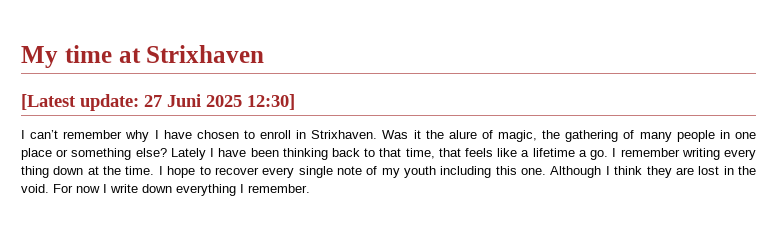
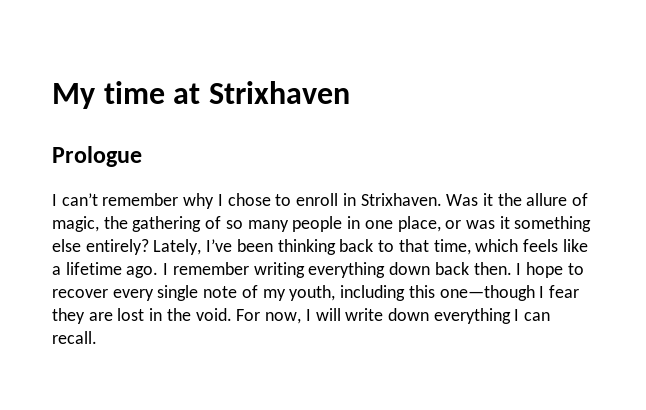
[21,94,295,111] [Latest update: 27 Juni 2025 12:30] -> [52,146,142,167] Prologue
[163,130,239,139] have chosen -> [227,193,271,206] chose
[448,130,477,139] alure -> [526,193,568,206] allure
(635, 134) none -> [225,220,243,229] so
[21,148,247,160] place or something else? Lately I have -> [397,216,592,232] [52,239,233,255] place, or was it something else entirely? Lately, I’ve
[438,148,461,157] that -> [475,239,519,252] which
[578,150,609,160] a go. -> [126,266,159,278] ago.
[724,149,757,160] [21,166,155,178] every thing down at the time. -> [308,262,512,278] everything down back then.
[404,166,437,178] youth -> [289,285,336,301] youth,
[521,166,643,178] one. Although I think -> [439,285,579,301] one—though I fear
[76,184,107,193] now I -> [265,308,341,324] now, I will
[248,184,310,193] remember. -> [524,312,551,321] [52,331,97,344] can recall.

